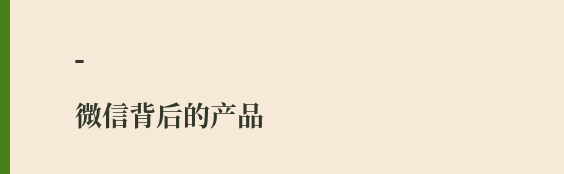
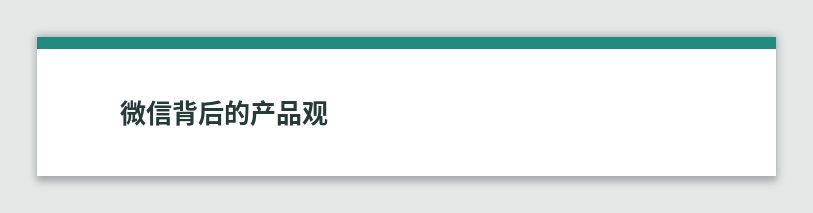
[75,60,85,68] - // -> (120, 113) none
(264, 115) none -> [302,101,328,126] 观

